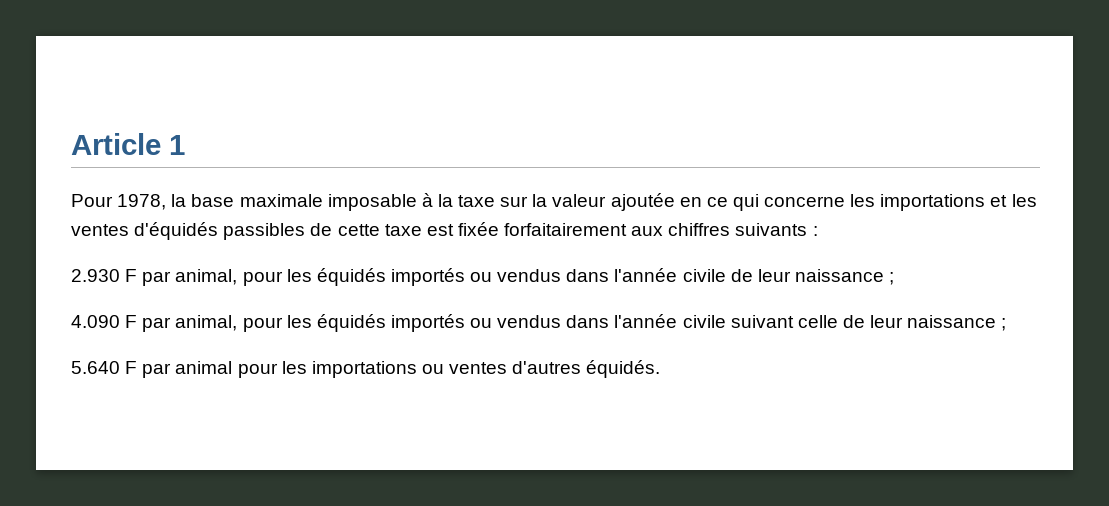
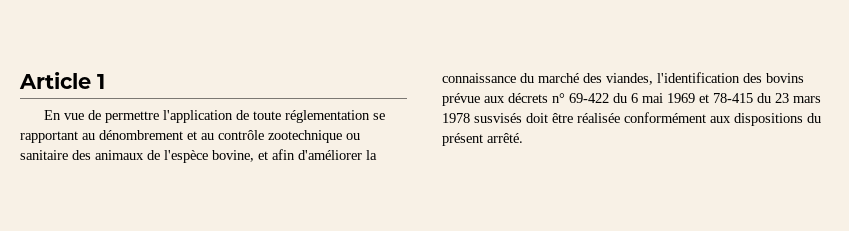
[71,193,1037,211] [71,222,818,240] [71,268,895,286] [71,314,1007,332] [71,360,661,378] Pour 1978, la base maximale imposable à la taxe sur la valeur ajoutée en ce qui concerne les importations et les ventes d'équidés passibles de cette taxe est fixée forfaitairement aux chiffres suivants : // 2.930 F par animal, pour les équidés importés ou vendus dans l'année civile de leur naissance ; // 4.090 F par animal, pour les équidés importés ou vendus dans l'année civile suivant celle de leur naissance ; // 5.640 F par animal pour les importations ou ventes d'autres équidés. -> [43,110,385,123] [20,130,360,143] [20,149,377,163] [442,72,804,85] [442,93,821,106] [442,112,821,126] [442,133,523,146] En vue de permettre l'application de toute réglementation se rapportant au dénombrement et au contrôle zootechnique ou sanitaire des animaux de l'espèce bovine, et afin d'améliorer la connaissance du marché des viandes, l'identification des bovins prévue aux décrets n° 69-422 du 6 mai 1969 et 78-415 du 23 mars 1978 susvisés doit être réalisée conformément aux dispositions du présent arrêté.

